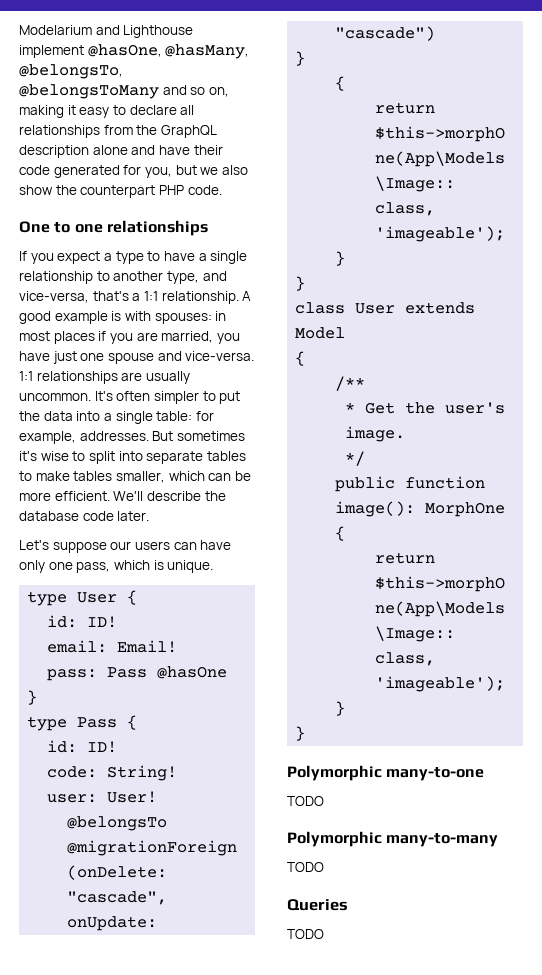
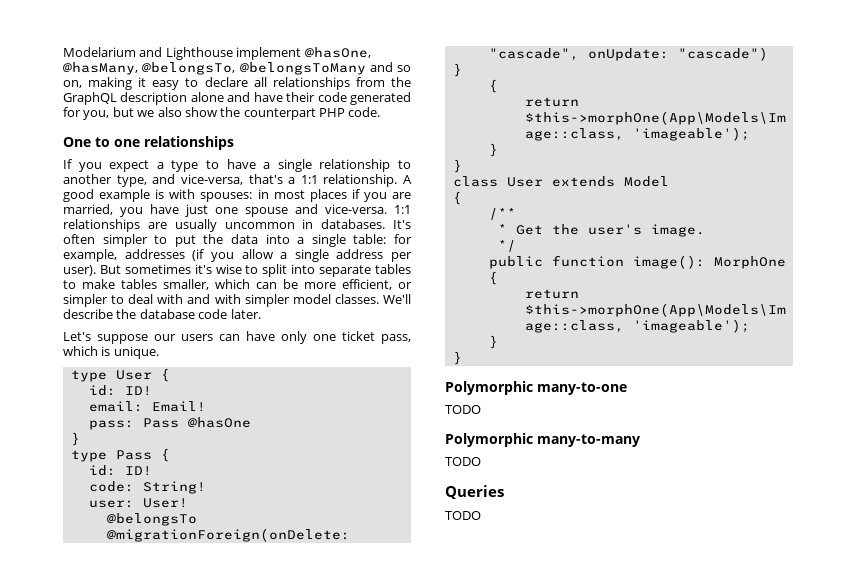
[19,393,91,401] uncommon. -> [224,219,386,229] uncommon in databases.
[79,431,149,441] addresses. -> [124,249,412,262] [63,265,96,276] addresses (if you allow a single address per user).
[54,491,110,501] efficient. -> [342,279,412,290] [63,294,379,307] efficient, or simpler to deal with and with simpler model classes.
(73, 566) none -> [342,331,375,341] ticket

